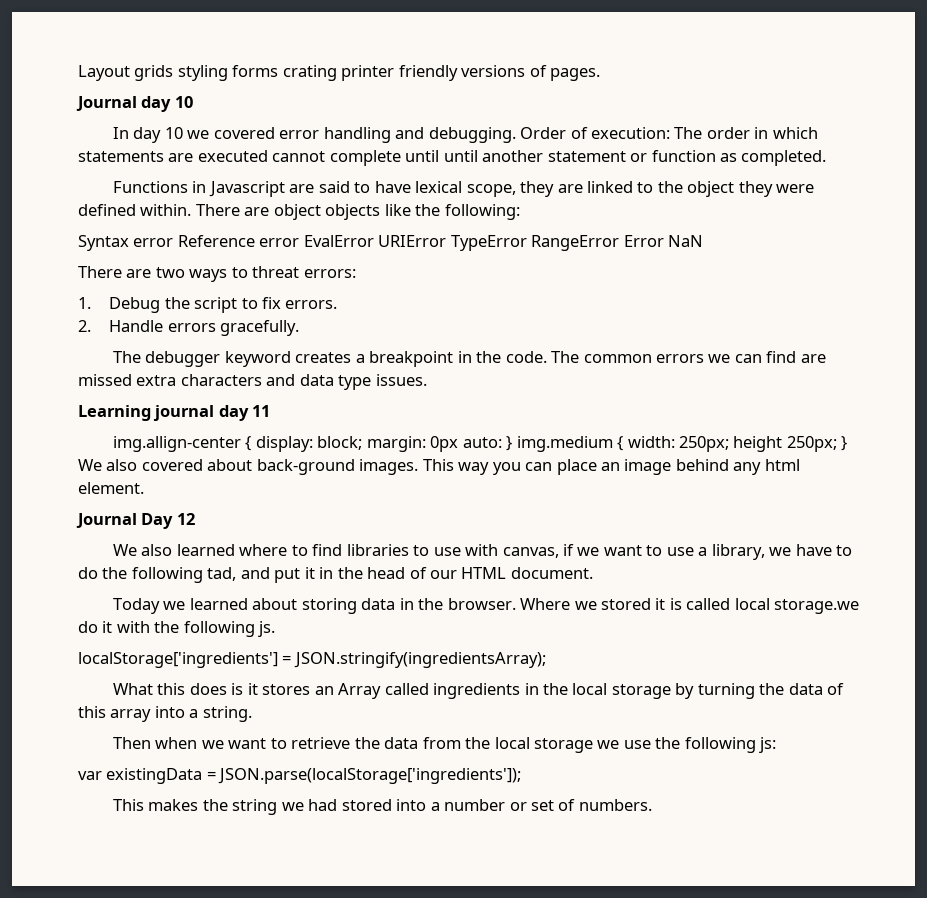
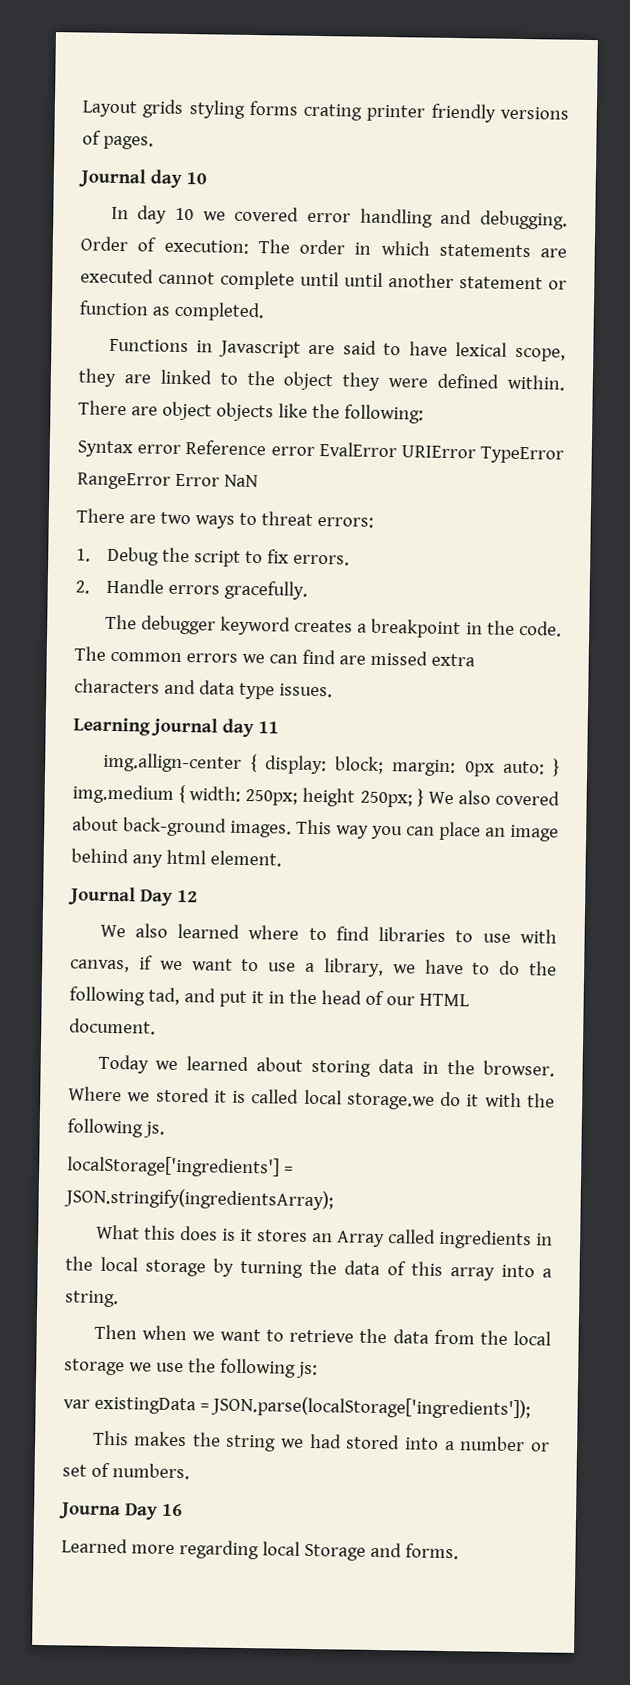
(652, 805) none -> [58,1502,183,1520] [61,1538,459,1561] // Journa Day 16 // Learned more regarding local Storage and forms.

